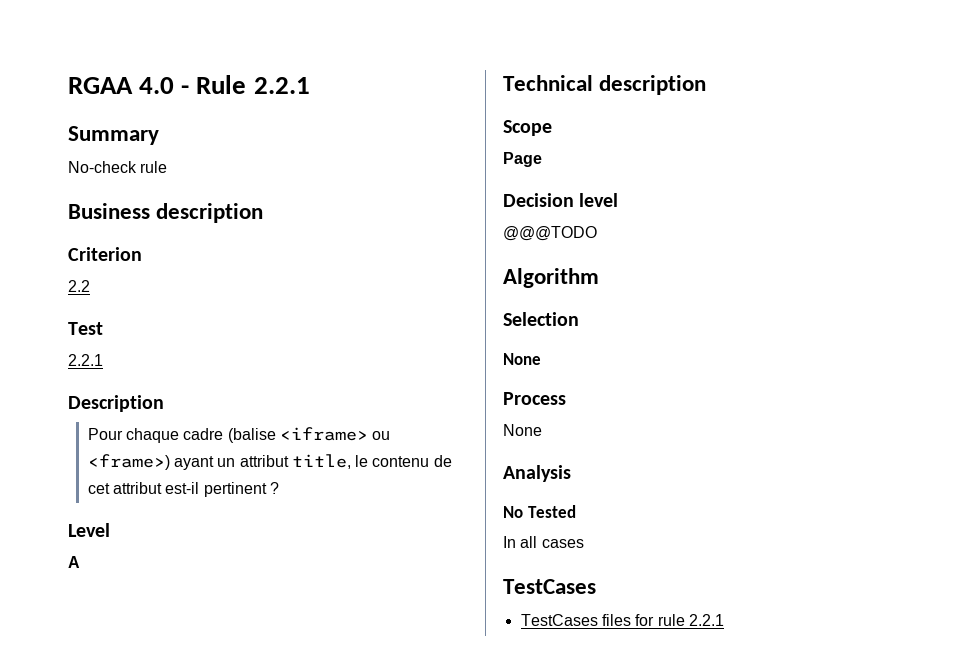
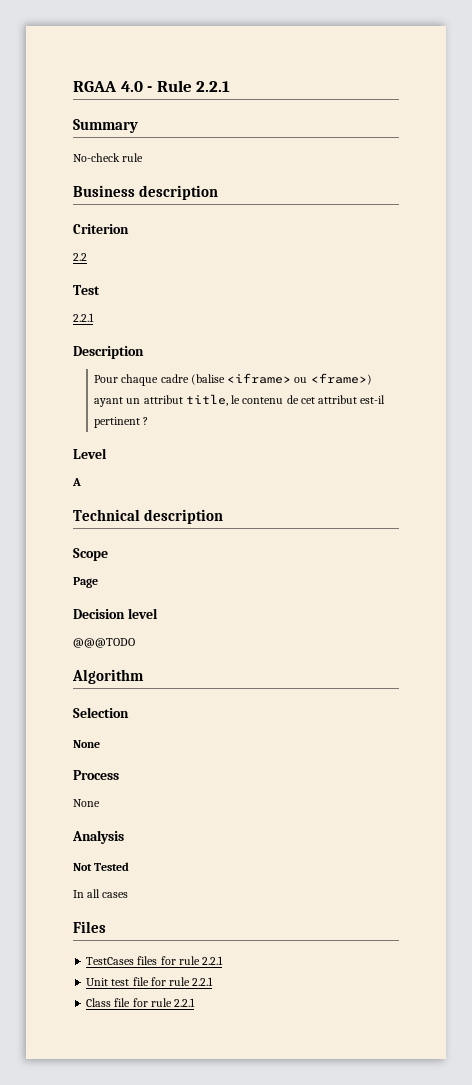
[503,506,523,518] No -> [73,863,92,871] Not
[503,579,596,594] TestCases -> [73,921,106,933] Files
(724, 620) none -> [86,977,214,986] [86,998,196,1007] // Unit test file for rule 2.2.1 // Class file for rule 2.2.1

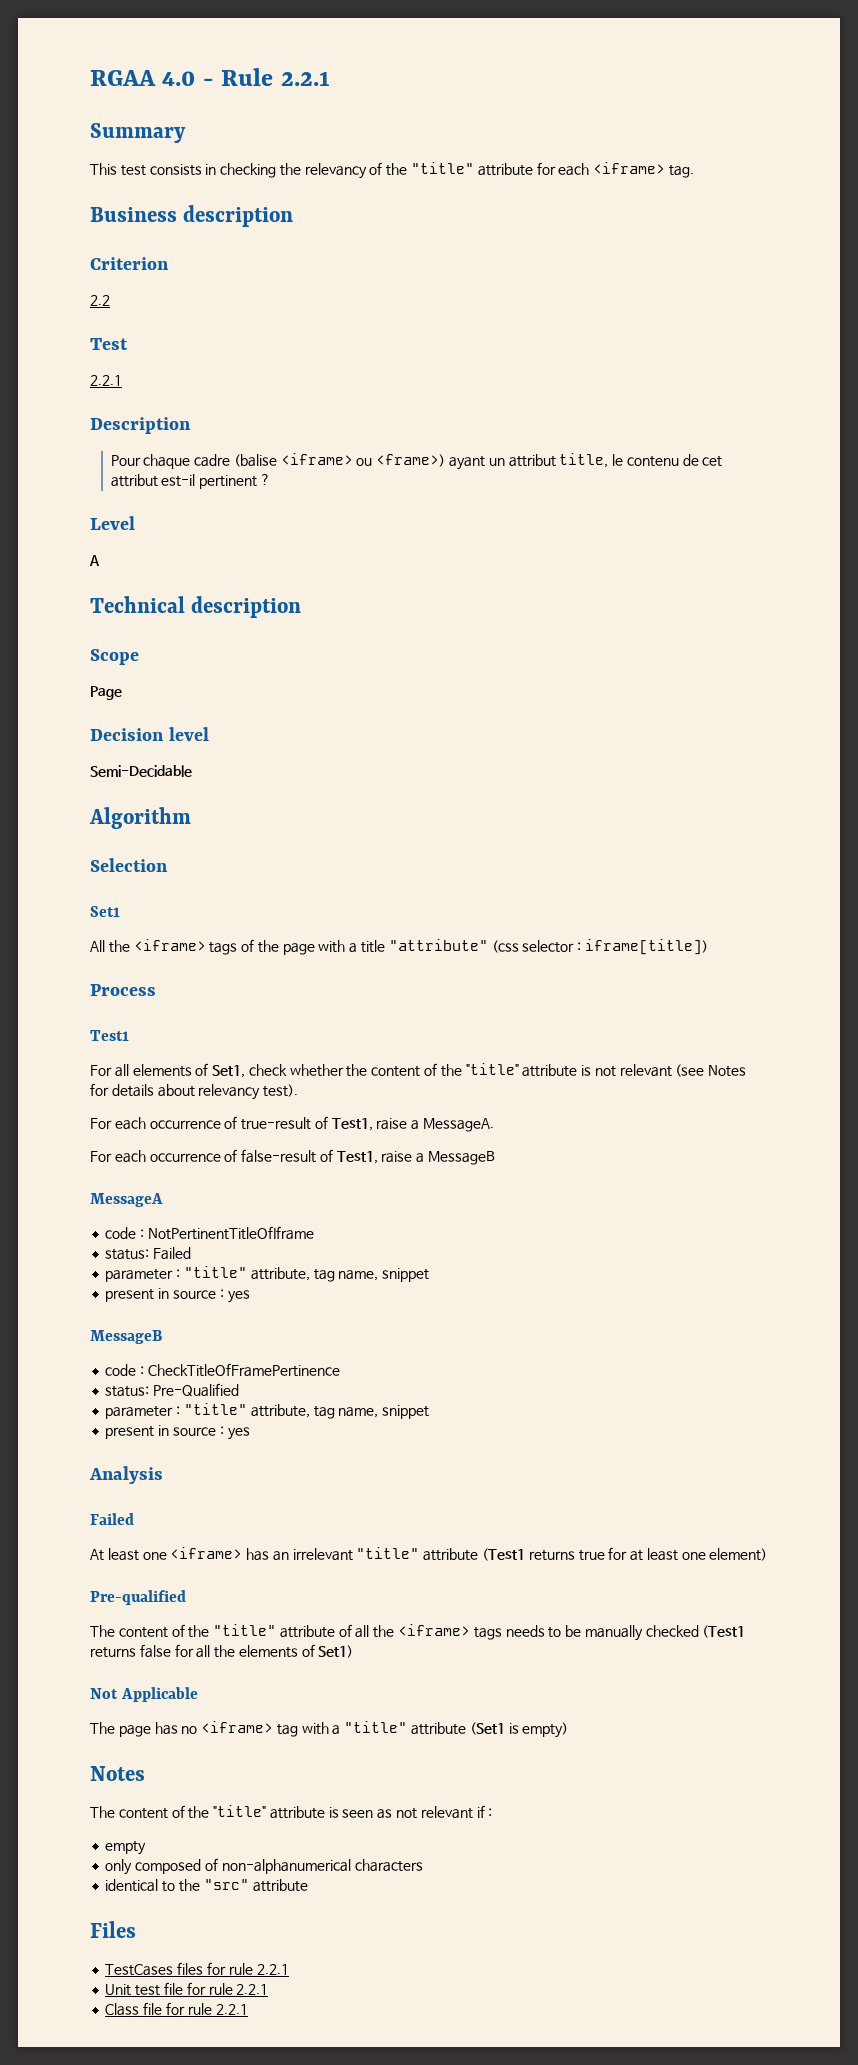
[73,153,144,162] No-check rule -> [90,162,694,179] This test consists in checking the relevancy of the "title" attribute for each <iframe> tag.
[73,638,135,648] @@@TODO -> [90,765,192,777] Semi-Decidable
[73,740,100,748] [73,770,119,780] [73,799,100,807] [72,830,124,844] [73,862,130,871] [73,889,129,898] None // Process // None // Analysis // Not Tested // In all cases -> [90,906,120,917] [90,939,708,955] [90,984,156,996] [90,1030,129,1041] [90,1063,747,1078] [90,1083,299,1100] [90,1116,495,1132] [90,1149,496,1165] [90,1193,163,1207] [105,1226,314,1240] [105,1247,192,1260] [105,1266,430,1282] [105,1288,250,1303] [90,1330,162,1344] [105,1363,340,1377] [105,1383,240,1397] [105,1403,430,1419] [105,1425,250,1440] [89,1466,163,1484] [90,1513,134,1525] [90,1547,768,1561] [90,1590,186,1605] [90,1624,746,1641] [90,1644,354,1658] [90,1687,198,1702] [90,1721,569,1738] [90,1766,145,1781] [90,1805,493,1819] [105,1841,147,1855] [105,1858,423,1875] [105,1879,308,1892] Set1 // All the <iframe> tags of the page with a title "attribute" (css selector : iframe[title]) // Process // Test1 // For all elements of Set1, check whether the content of the "title" attribute is not relevant (see Notes for details about relevancy test). // For each occurrence of true-result of Test1, raise a MessageA. // For each occurrence of false-result of Test1, raise a MessageB // MessageA // code : NotPertinentTitleOfIframe // status: Failed // parameter : "title" attribute, tag name, snippet // present in source : yes // MessageB // code : CheckTitleOfFramePertinence // status: Pre-Qualified // parameter : "title" attribute, tag name, snippet // present in source : yes // Analysis // Failed // At least one <iframe> has an irrelevant "title" attribute (Test1 returns true for at least one element) // Pre-qualified // The content of the "title" attribute of all the <iframe> tags needs to be manually checked (Test1 returns false for all the elements of Set1) // Not Applicable // The page has no <iframe> tag with a "title" attribute (Set1 is empty) // Notes // The content of the "title" attribute is seen as not relevant if : // empty // only composed of non-alphanumerical characters // identical to the "src" attribute

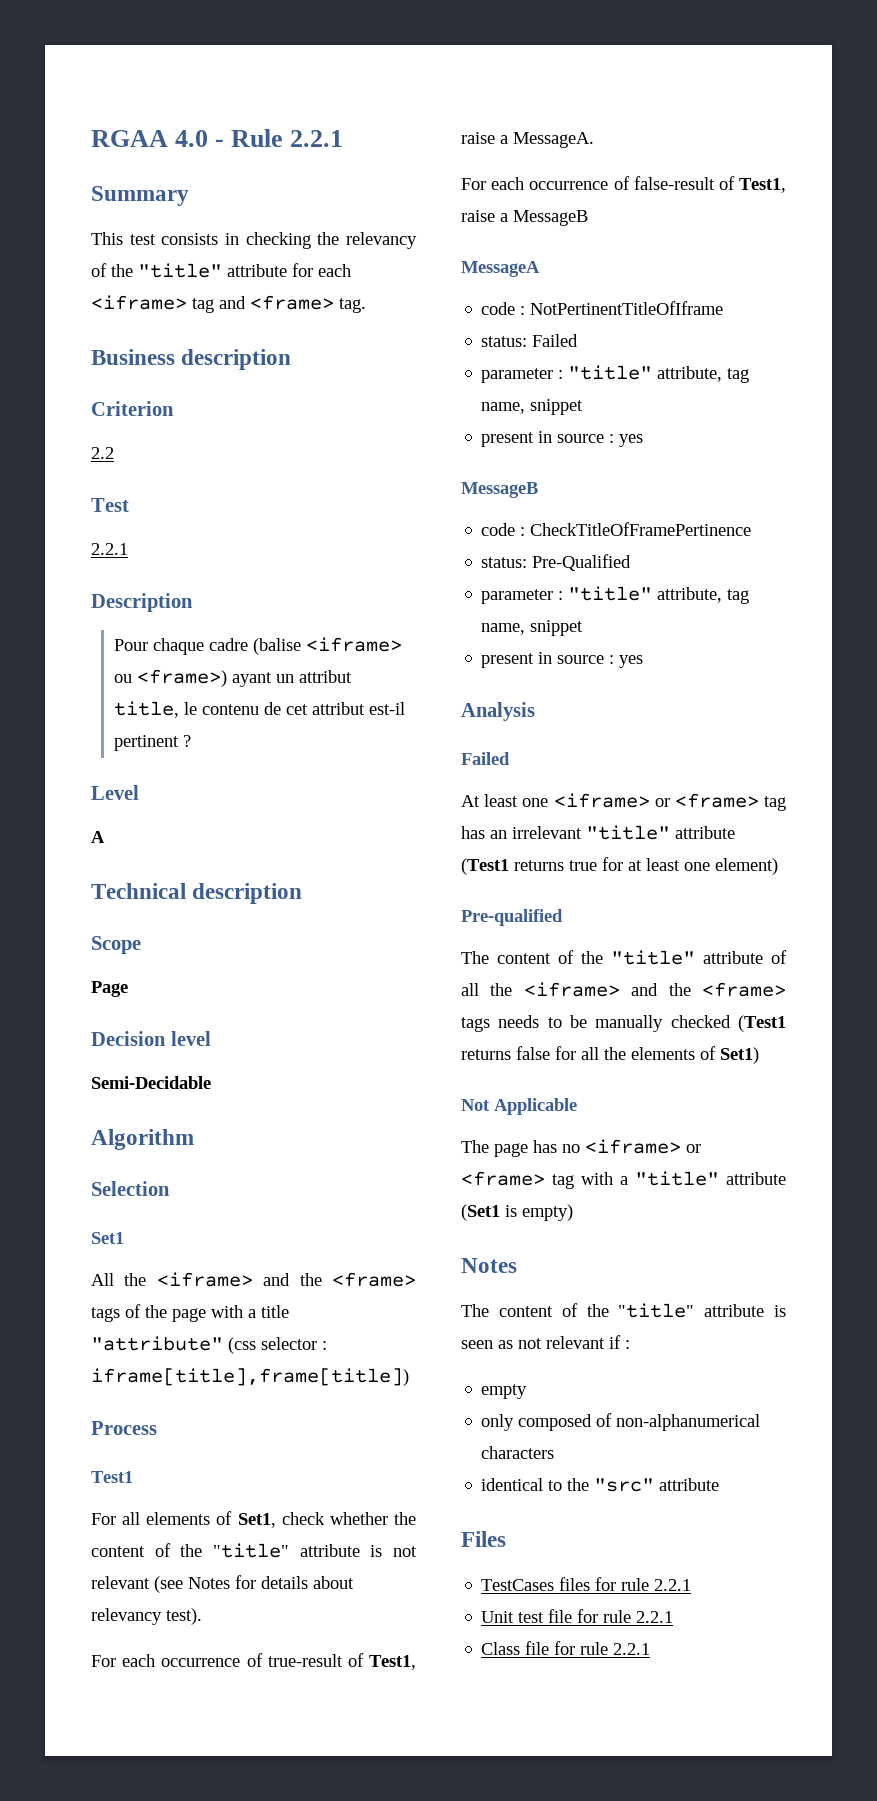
(666, 168) none -> [192,295,334,313] tag and <frame>
(206, 945) none -> [263,1272,416,1287] and the <frame>
[584,939,708,955] iframe[title]) -> [91,1368,409,1386] iframe[title],frame[title])
(243, 1553) none -> [654,793,786,811] or <frame> tag
(471, 1630) none -> [631,982,786,997] and the <frame>
(274, 1727) none -> [686,1144,701,1153] [461,1171,545,1186] or <frame>

